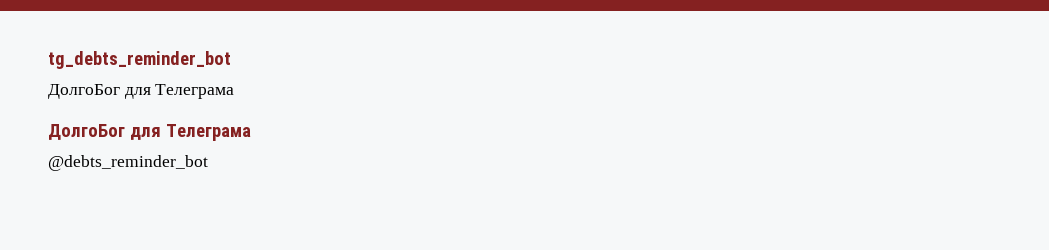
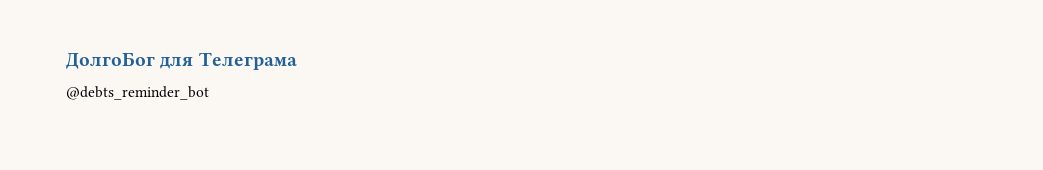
[48,51,231,69] [48,84,235,99] tg_debts_reminder_bot // ДолгоБог для Телеграма // -> (66, 60) none

